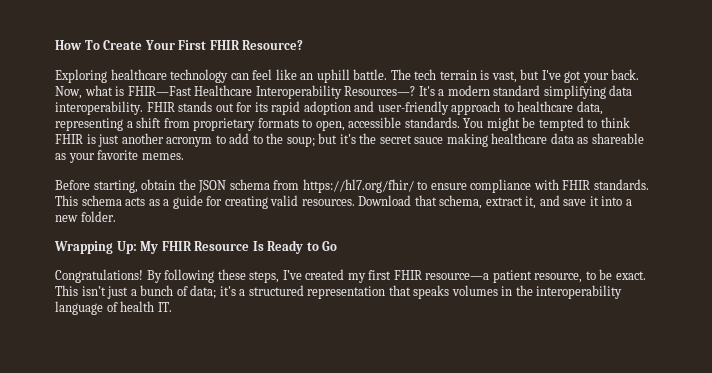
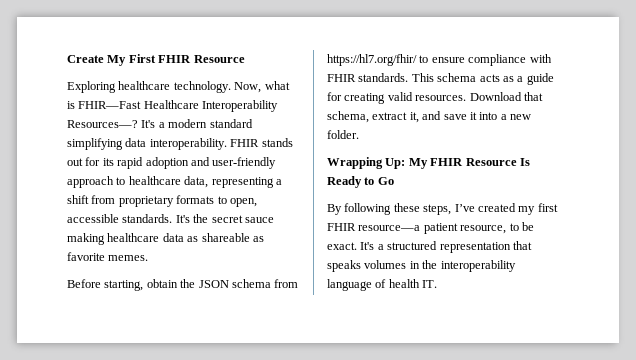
[55,40,175,50] How To Create Your -> [67,55,127,66] Create My
[242,40,304,50] Resource? -> [193,55,245,63] Resource
[170,69,640,83] technology can feel like an uphill battle. The tech terrain is vast, but I've got your back. -> [173,81,231,93] technology.
[463,117,630,131] [55,133,356,147] You might be tempted to think FHIR is just another acronym to add to the soup; but it's -> [175,215,190,223] It's
[68,153,95,163] your -> (264, 239) none
[55,269,143,283] Congratulations! -> (394, 181) none
[55,285,236,299] This isn’t just a bunch of data; it's -> [360,242,375,250] It's

